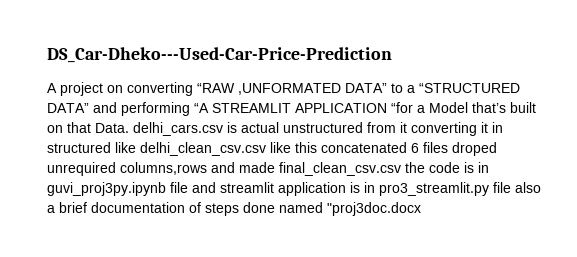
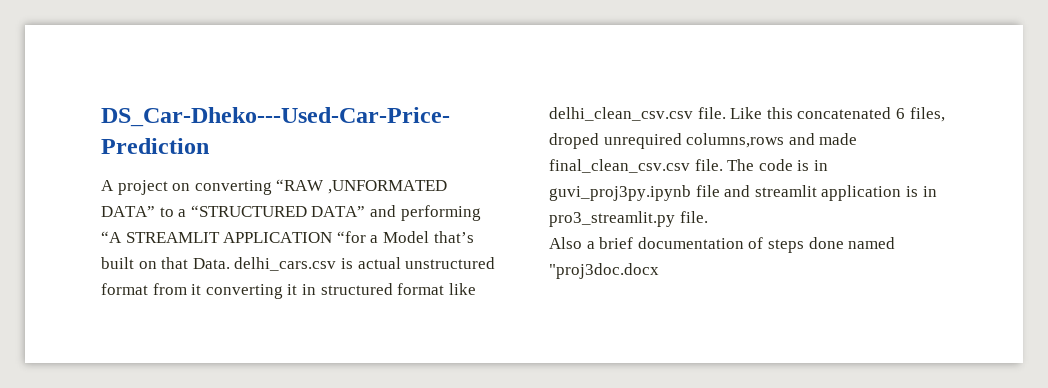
(363, 127) none -> [101,283,148,295] format
(111, 147) none -> [397,283,445,295] format
[270,142,291,153] like -> [697,107,763,119] file. Like
[423,142,448,153] files -> [909,107,945,122] files,
[405,162,425,173] the -> [694,159,755,171] file. The
[493,182,541,193] file also -> [679,211,708,223] [549,237,582,249] file. // Also

